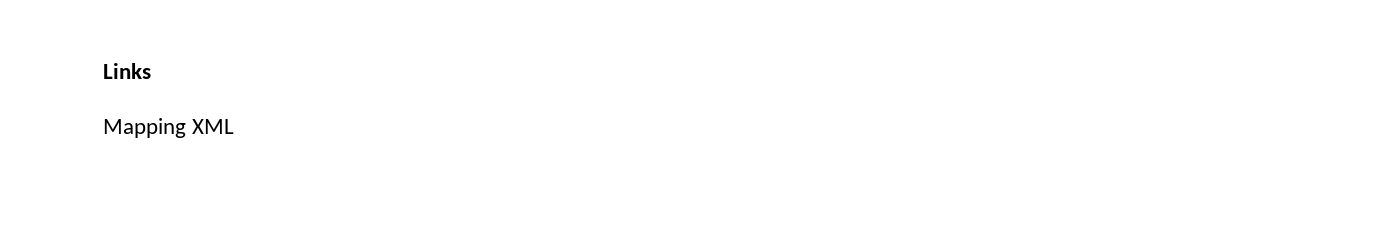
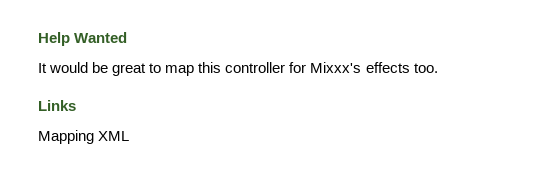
(103, 71) none -> [38,32,128,46] [38,62,438,76] Help Wanted // It would be great to map this controller for Mixxx's effects too. //

